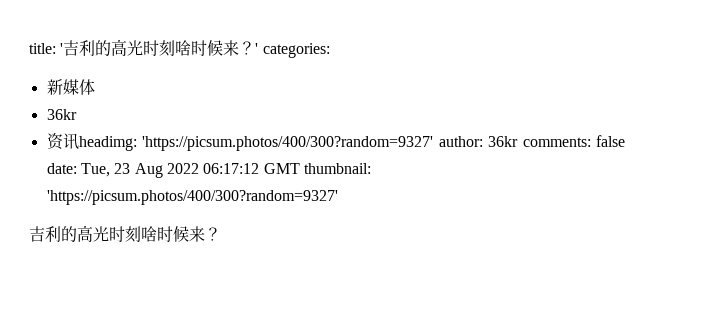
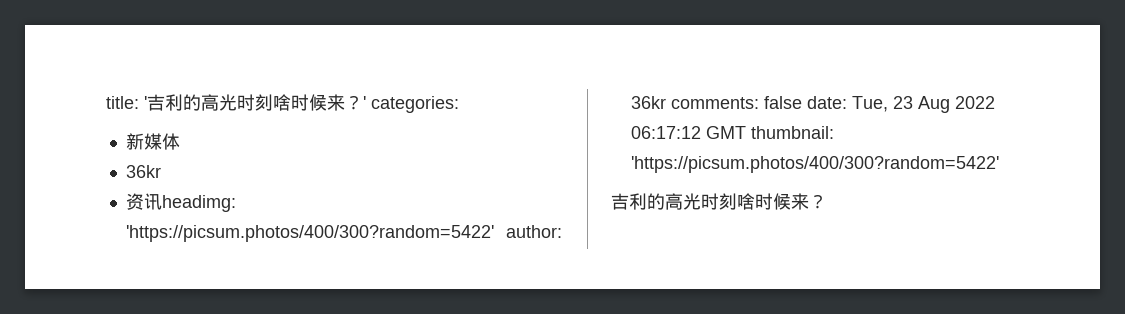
[142,136,434,151] 'https://picsum.photos/400/300?random=9327' -> [125,225,494,242] 'https://picsum.photos/400/300?random=5422'
[46,190,338,205] 'https://picsum.photos/400/300?random=9327' -> [630,156,999,173] 'https://picsum.photos/400/300?random=5422'

